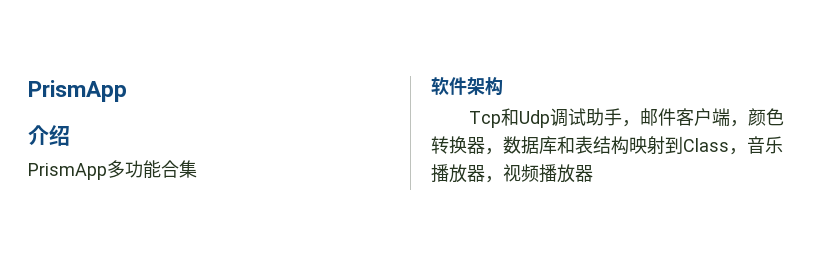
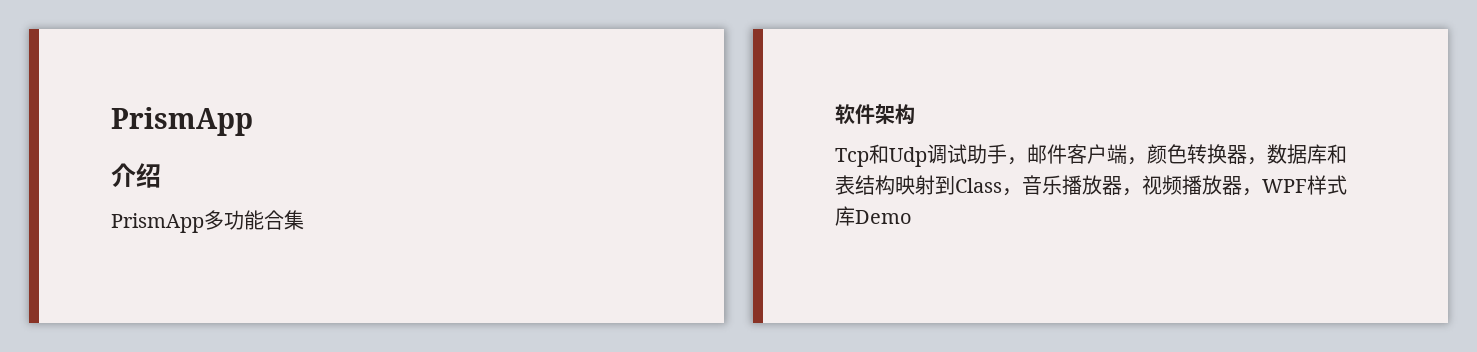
(593, 173) none -> [1242,175,1347,196] [835,206,912,226] ，WPF样式库Demo

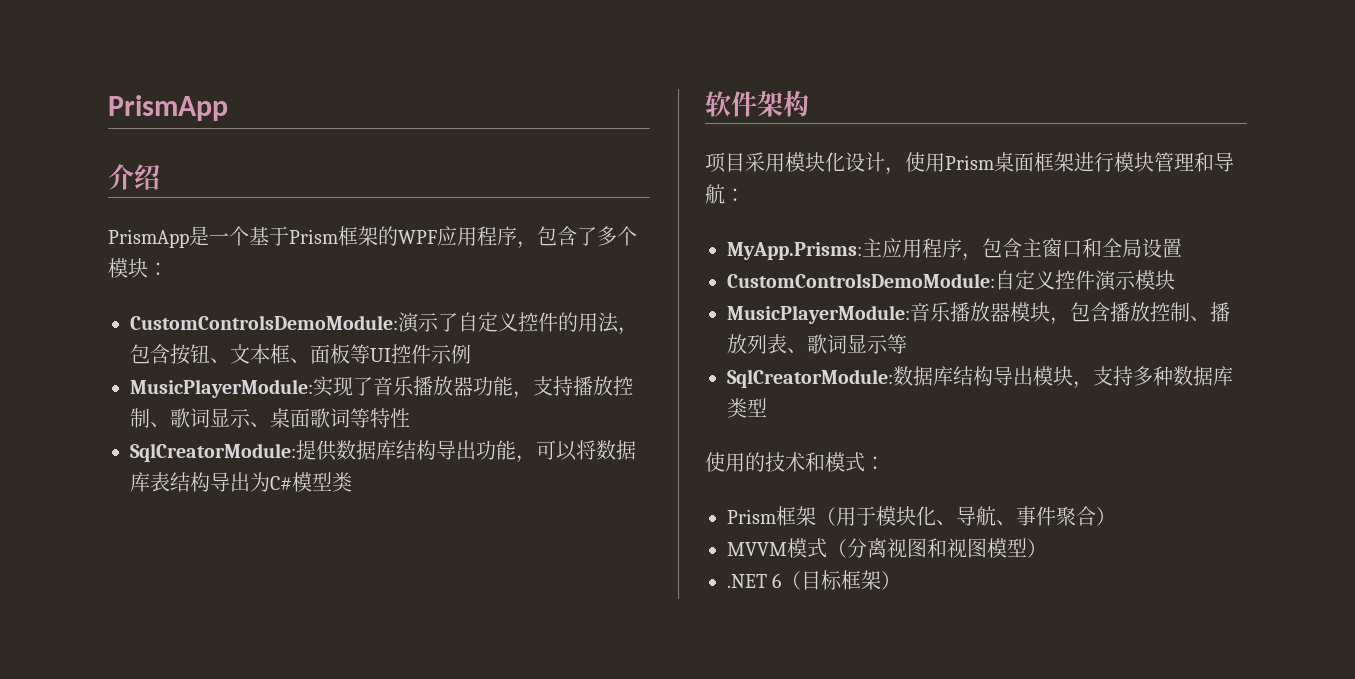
[204,210,304,230] [835,104,915,125] [835,144,1347,167] [835,175,1347,196] [835,206,912,226] 多功能合集 // 软件架构 // Tcp和Udp调试助手，邮件客户端，颜色转换器，数据库和表结构映射到Class，音乐播放器，视频播放器，WPF样式库Demo -> [189,226,637,249] [108,258,168,278] [130,312,638,335] [130,344,471,365] [130,376,633,399] [130,408,410,428] [130,440,636,463] [130,472,352,492] [705,90,809,117] [705,152,1234,175] [705,184,745,204] [727,238,1182,261] [727,270,1175,291] [727,302,1230,325] [727,334,907,354] [727,366,1233,389] [727,398,767,418] [705,452,885,472] [727,506,1116,526] [727,538,1047,558] [727,570,902,590] 是一个基于Prism框架的WPF应用程序，包含了多个模块： // CustomControlsDemoModule:演示了自定义控件的用法，包含按钮、文本框、面板等UI控件示例 // MusicPlayerModule:实现了音乐播放器功能，支持播放控制、歌词显示、桌面歌词等特性 // SqlCreatorModule:提供数据库结构导出功能，可以将数据库表结构导出为C#模型类 // 软件架构 // 项目采用模块化设计，使用Prism桌面框架进行模块管理和导航： // MyApp.Prisms:主应用程序，包含主窗口和全局设置 // CustomControlsDemoModule:自定义控件演示模块 // MusicPlayerModule:音乐播放器模块，包含播放控制、播放列表、歌词显示等 // SqlCreatorModule:数据库结构导出模块，支持多种数据库类型 // 使用的技术和模式： // Prism框架（用于模块化、导航、事件聚合） // MVVM模式（分离视图和视图模型） // .NET 6（目标框架）

